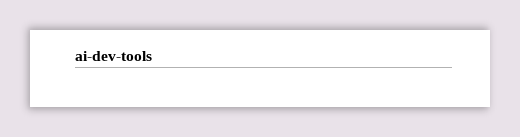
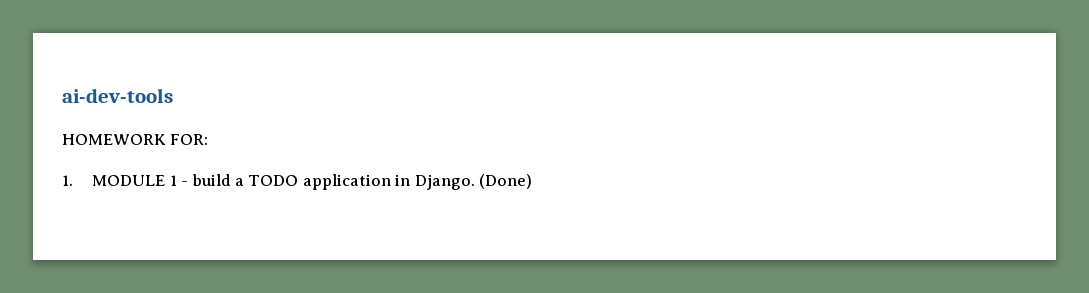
(152, 56) none -> [62,134,209,145] [62,174,533,190] // HOMEWORK FOR: // 1. MODULE 1 - build a TODO application in Django. (Done)

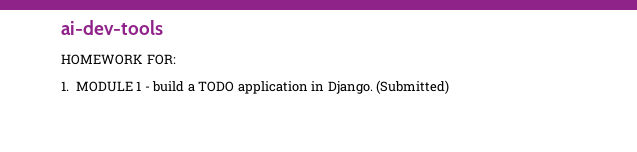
[479,174,533,189] (Done) -> [376,80,450,94] (Submitted)

